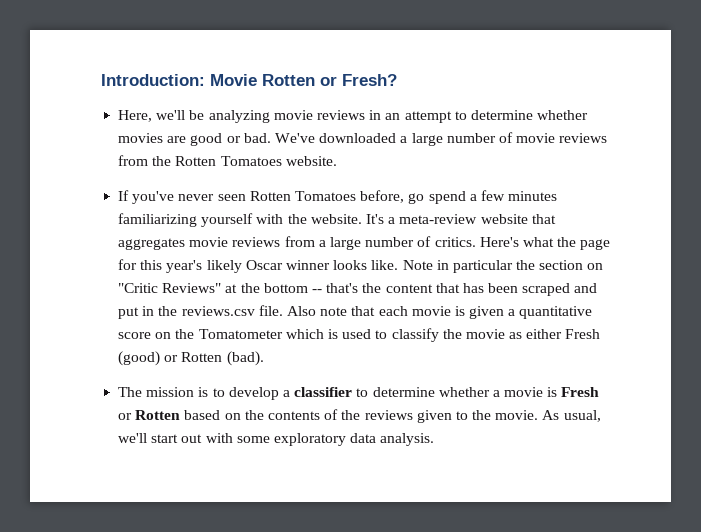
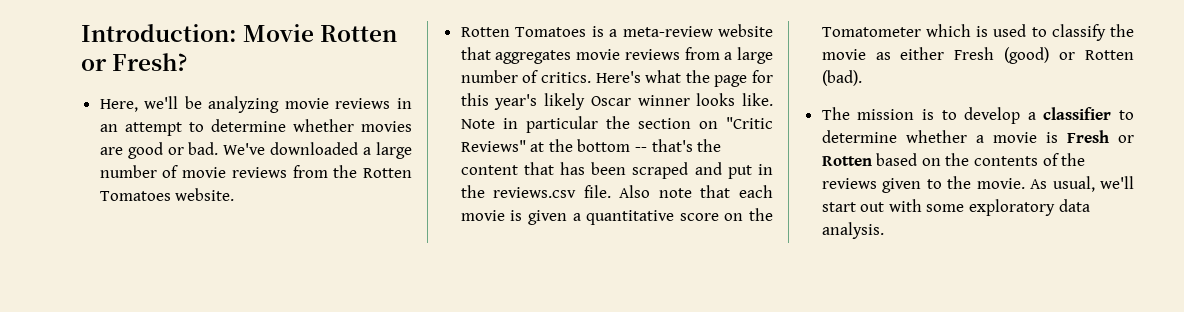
[118,190,558,204] [118,213,384,227] If you've never seen Rotten Tomatoes before, go spend a few minutes familiarizing yourself with the website. It's -> [460,26,604,37] Rotten Tomatoes is

